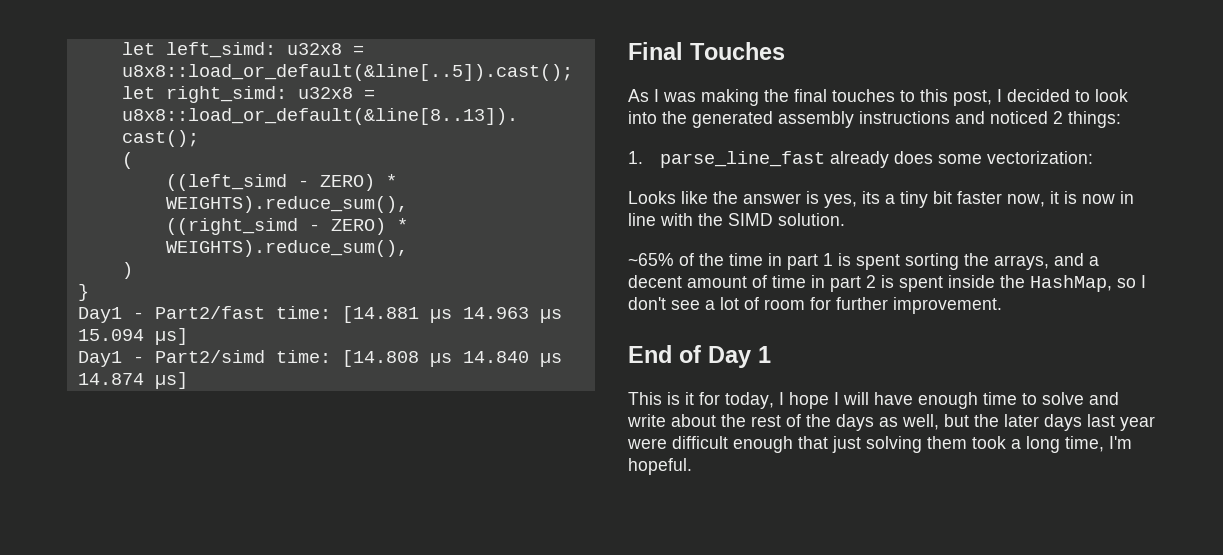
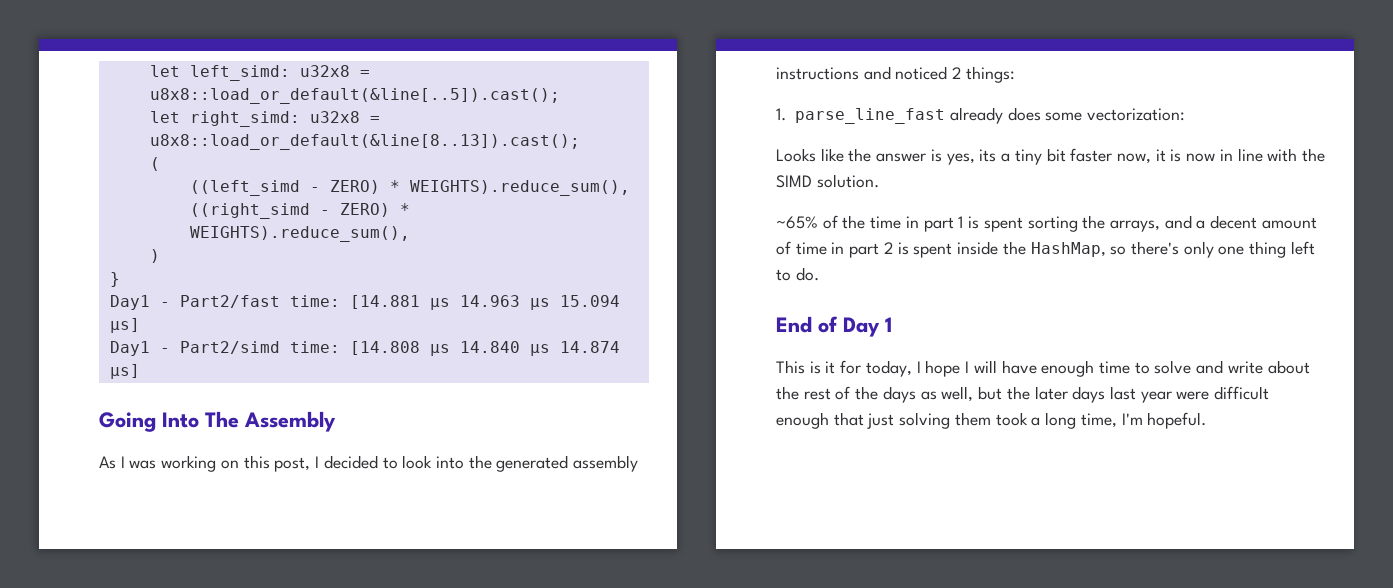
[628,42,785,60] Final Touches -> [99,411,336,432] Going Into The Assembly
[701,89,915,106] making the final touches to -> [161,455,239,472] working on
[1141,275,1146,288] [628,297,1002,314] I don't see a lot of room for further improvement. -> [1130,241,1315,258] [776,267,819,281] there's only one thing left to do.

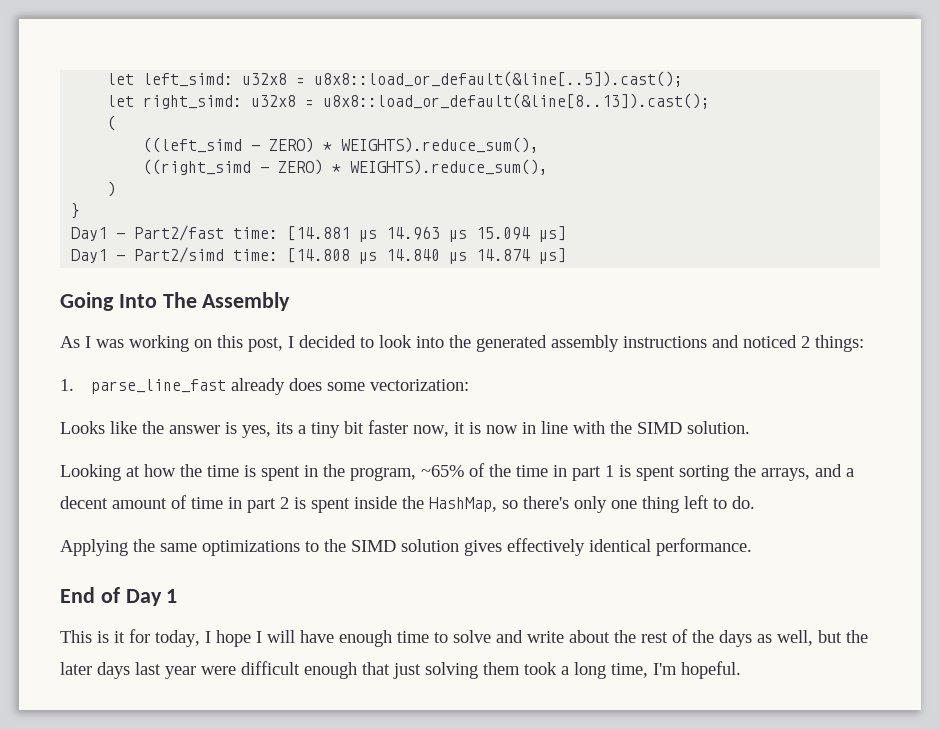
(879, 181) none -> [60,464,416,481] Looking at how the time is spent in the program,
(819, 274) none -> [60,538,752,556] // Applying the same optimizations to the SIMD solution gives effectively identical performance.

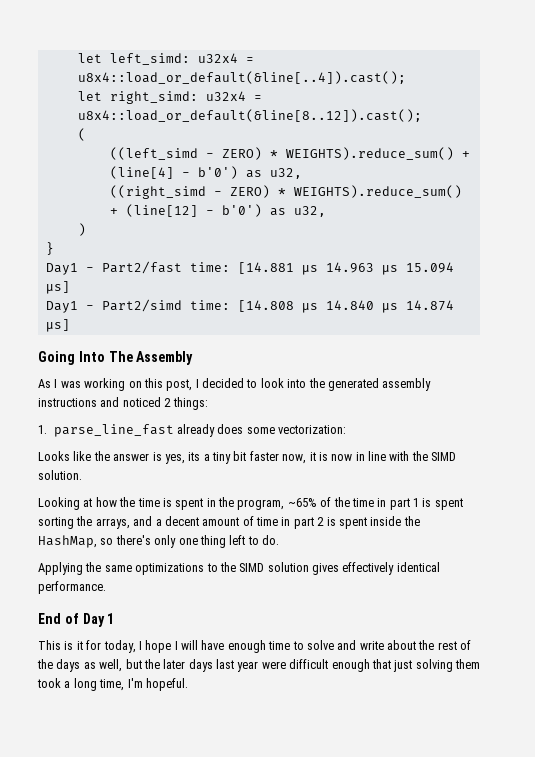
[242,71,684,87] u32x8 = u8x8::load_or_default(&line[..5]).cast(); -> [197,53,254,63] [77,71,406,84] u32x4 = u8x4::load_or_default(&line[..4]).cast();
[251,93,711,109] u32x8 = u8x8::load_or_default(&line[8..13]).cast(); -> [205,91,262,101] [77,109,422,122] u32x4 = u8x4::load_or_default(&line[8..12]).cast();
[341,137,540,153] [143,159,549,175] WEIGHTS).reduce_sum(), // ((right_simd - ZERO) * WEIGHTS).reduce_sum(), -> [285,147,470,160] [109,166,302,179] [109,185,462,199] [109,204,326,217] WEIGHTS).reduce_sum() + (line[4] - b'0') as u32, // ((right_simd - ZERO) * WEIGHTS).reduce_sum() + (line[12] - b'0') as u32,

